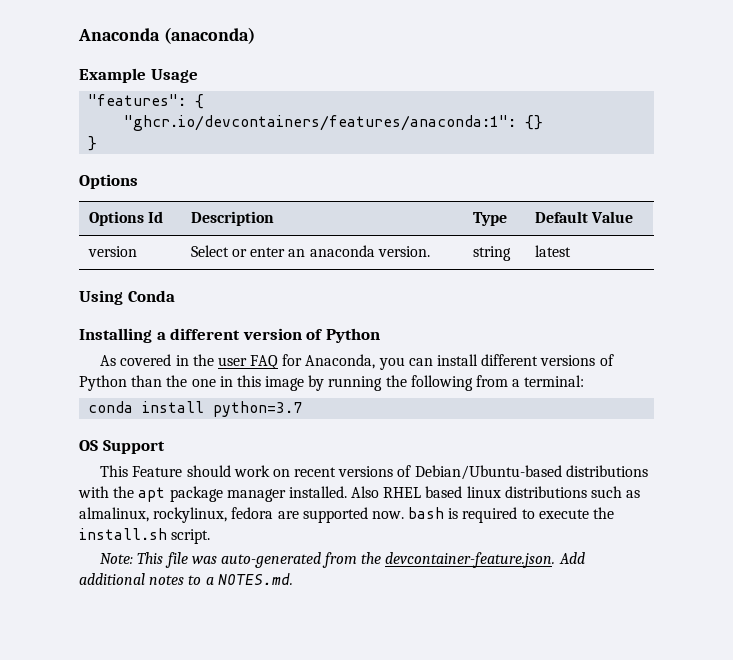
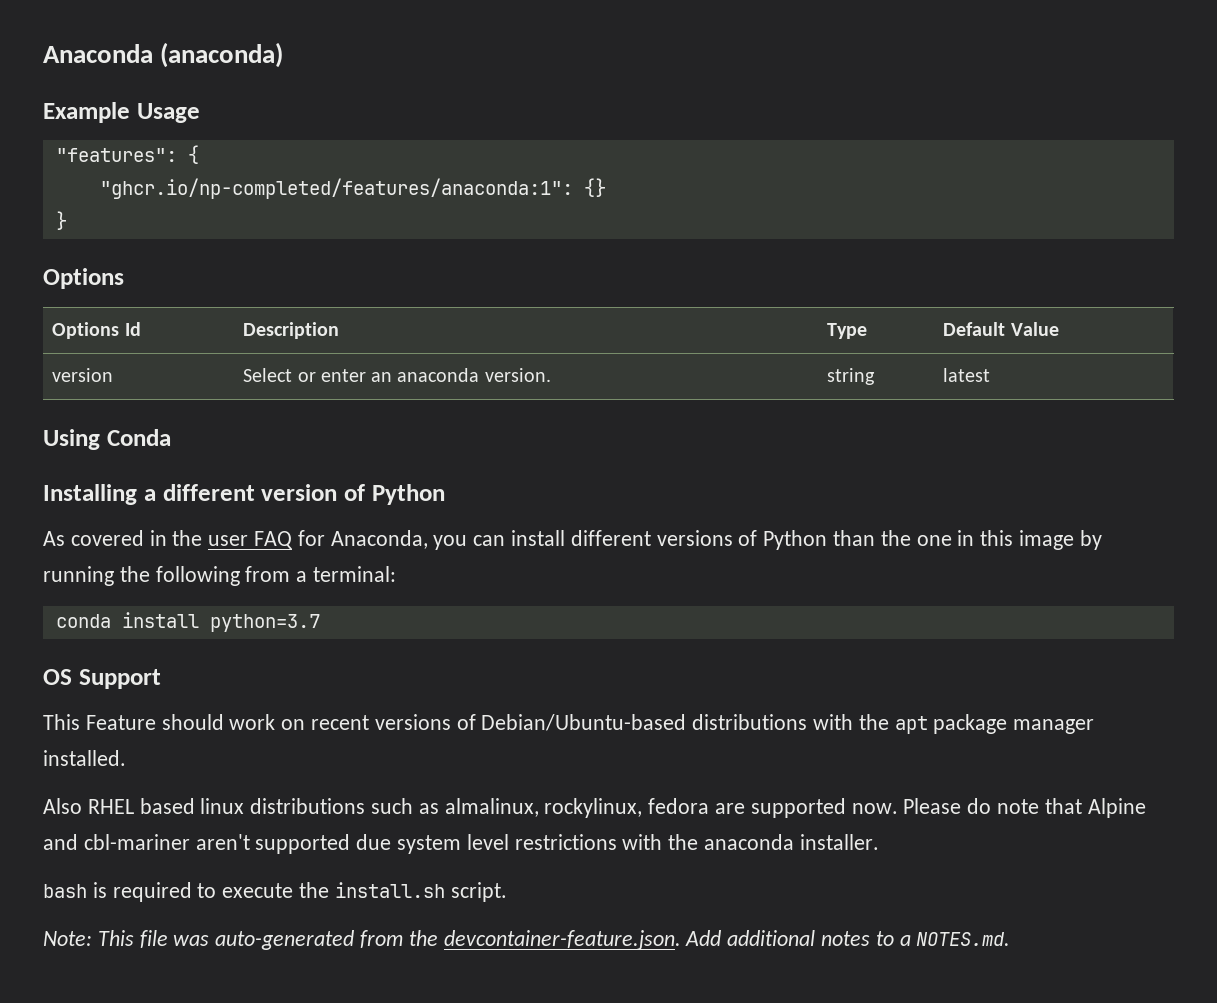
[124,115,517,131] "ghcr.io/devcontainers/features/anaconda:1": -> [99,178,573,199] "ghcr.io/np-completed/features/anaconda:1":
(347, 492) none -> (126, 758) //
(404, 515) none -> [903,798,1146,818] [43,834,879,854] Please do note that Alpine and cbl-mariner aren't supported due system level restrictions with the anaconda installer. //

